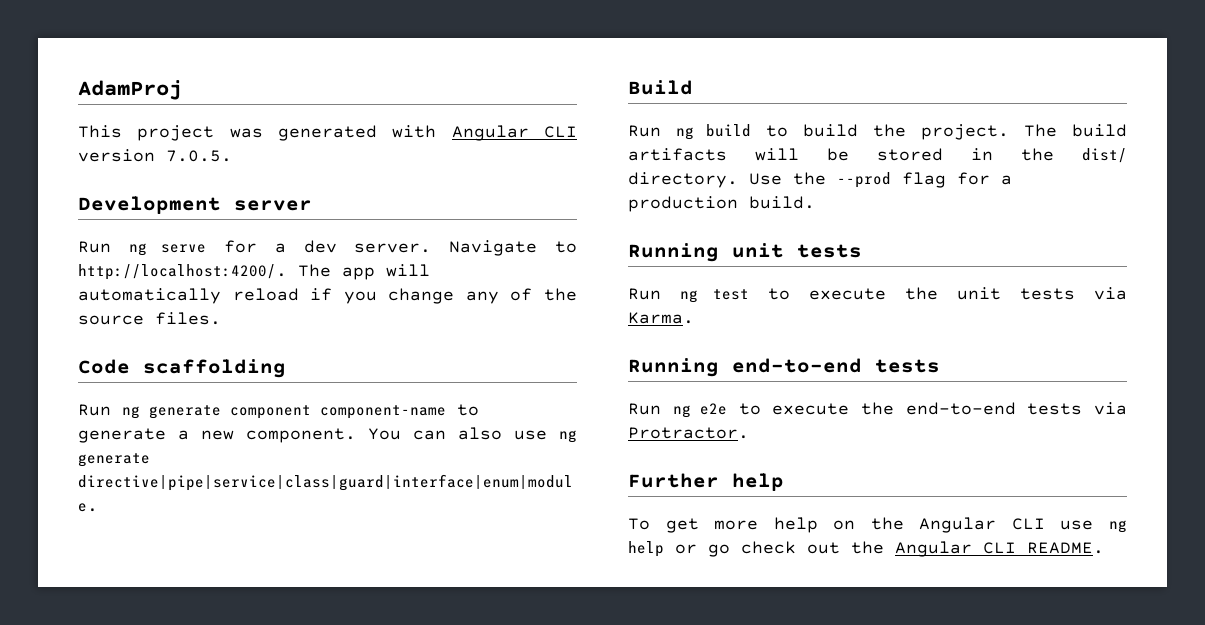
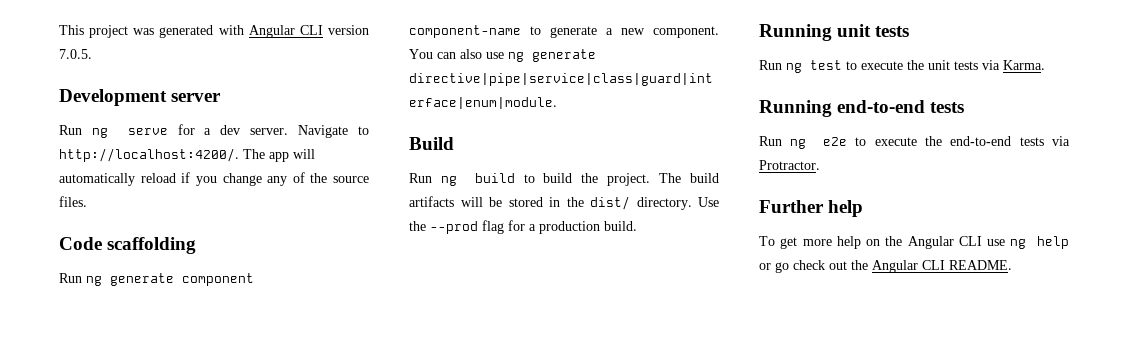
[78,80,182,100] AdamProj // -> (59, 30) none

